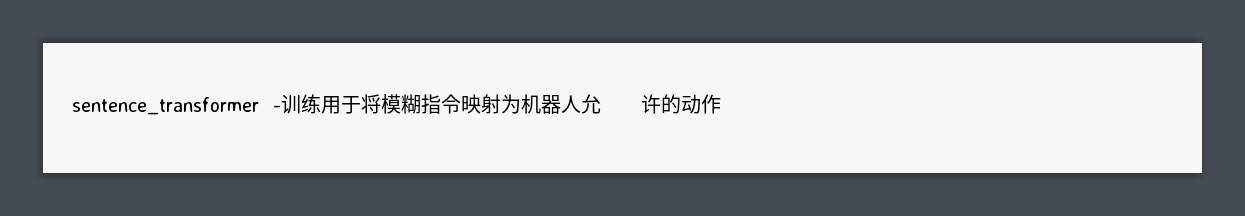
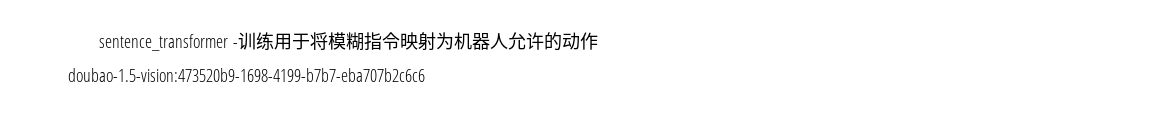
(721, 104) none -> [68,68,425,82] // doubao-1.5-vision:473520b9-1698-4199-b7b7-eba707b2c6c6

